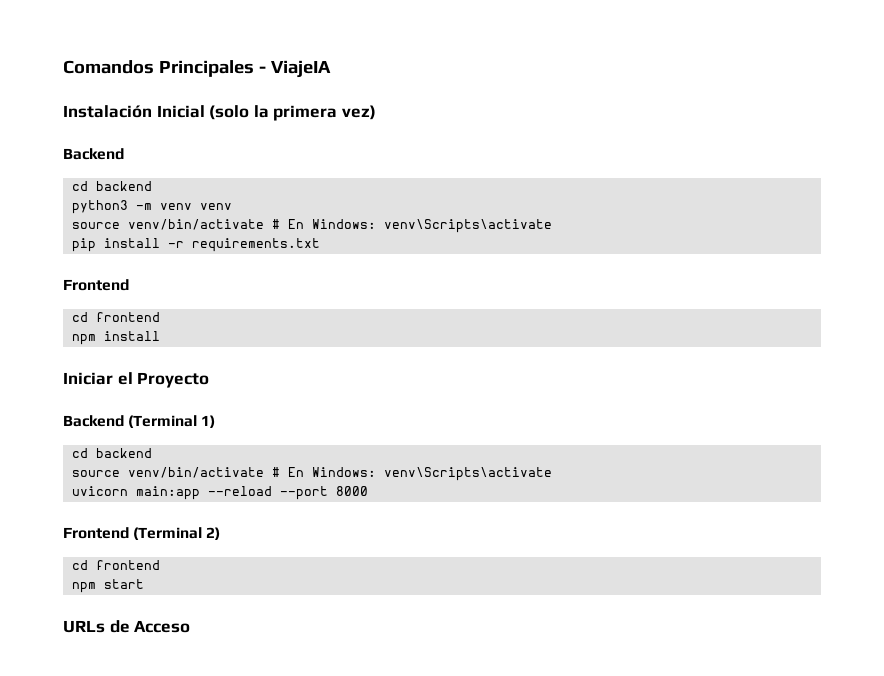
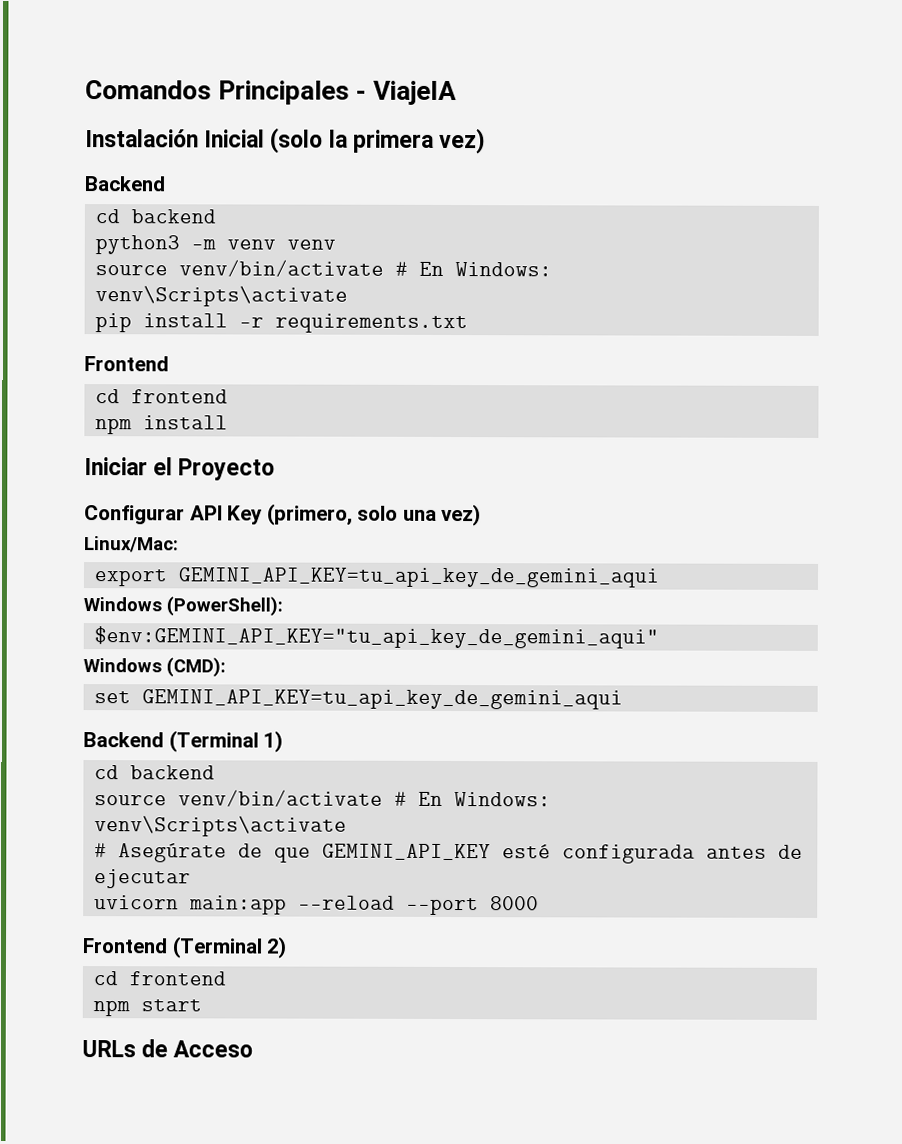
(210, 380) none -> [84,503,482,527] [84,536,179,553] [94,567,661,588] [83,596,283,617] [94,626,660,649] [83,657,226,678] [94,689,624,710] // Configurar API Key (primero, solo una vez) // Linux/Mac: // export GEMINI_API_KEY=tu_api_key_de_gemini_aqui // Windows (PowerShell): // $env:GEMINI_API_KEY="tu_api_key_de_gemini_aqui" // Windows (CMD): // set GEMINI_API_KEY=tu_api_key_de_gemini_aqui
(552, 474) none -> [94,843,804,864] [94,869,192,889] // # Asegúrate de que GEMINI_API_KEY esté configurada antes de ejecutar

